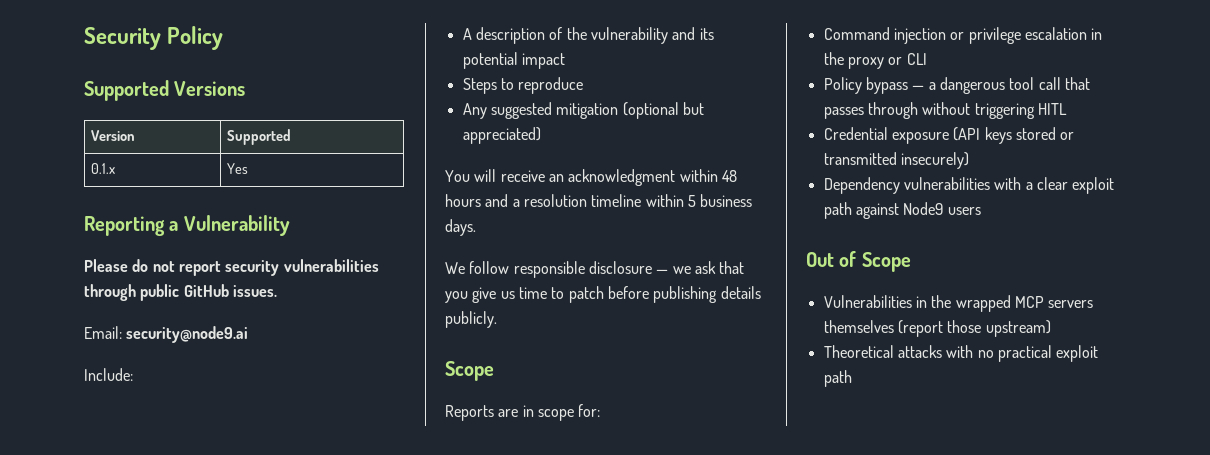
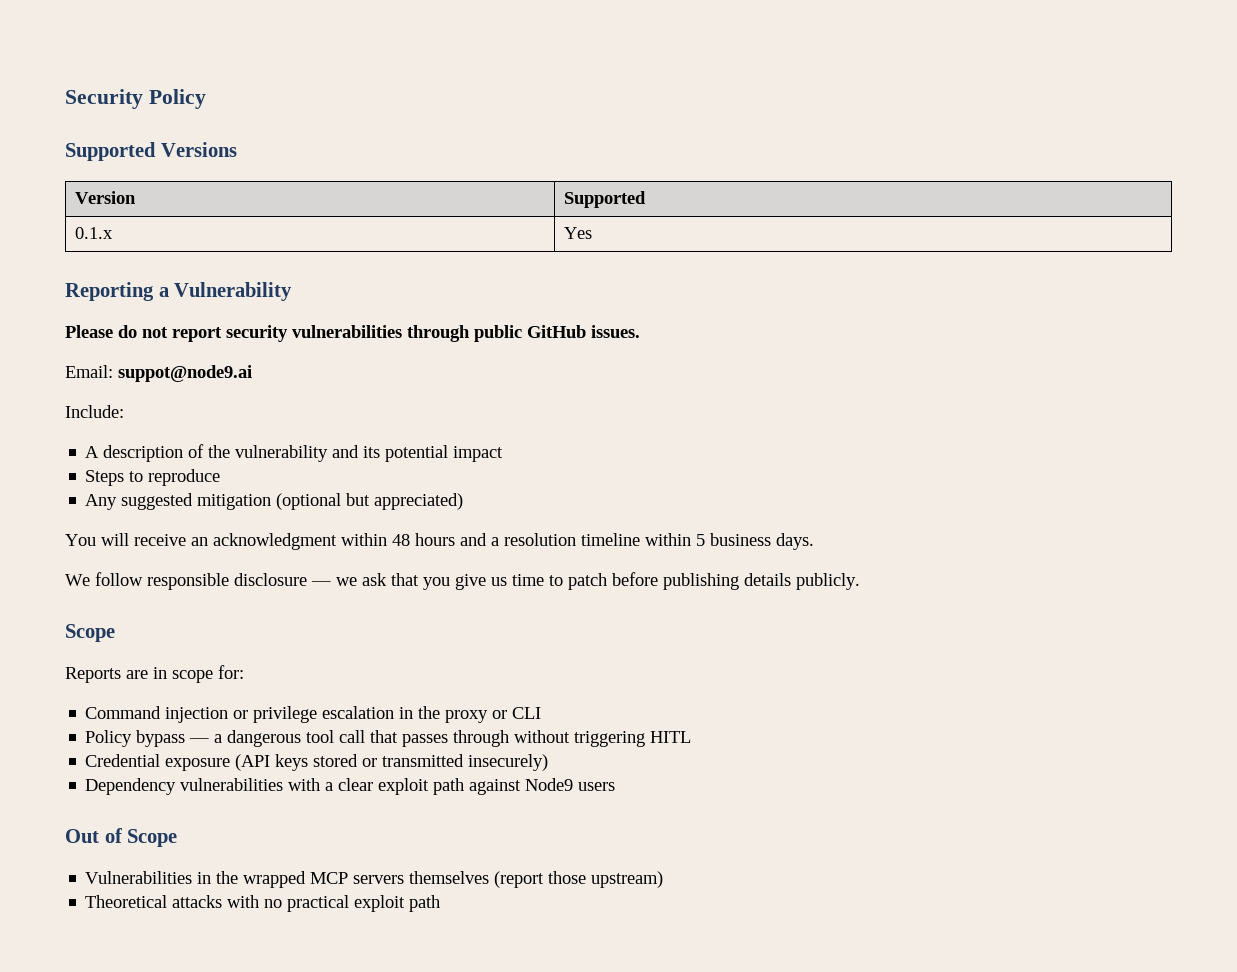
[126,326,249,343] security@node9.ai -> [118,365,252,382] suppot@node9.ai

